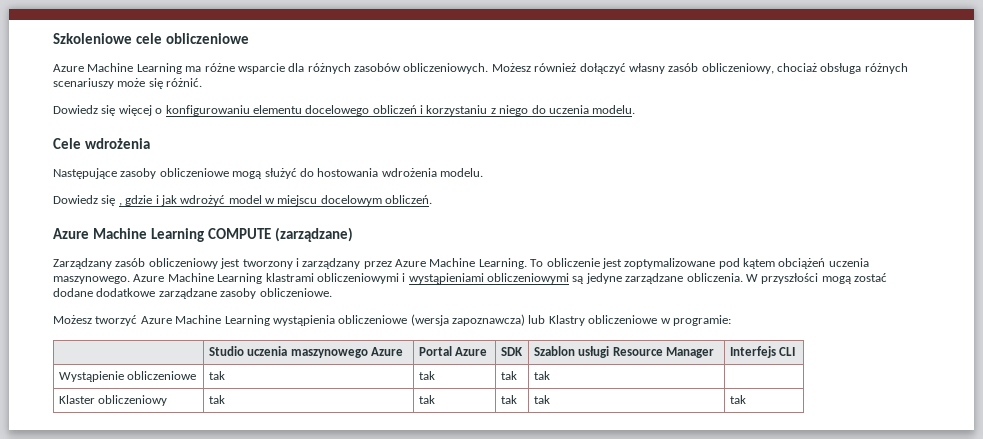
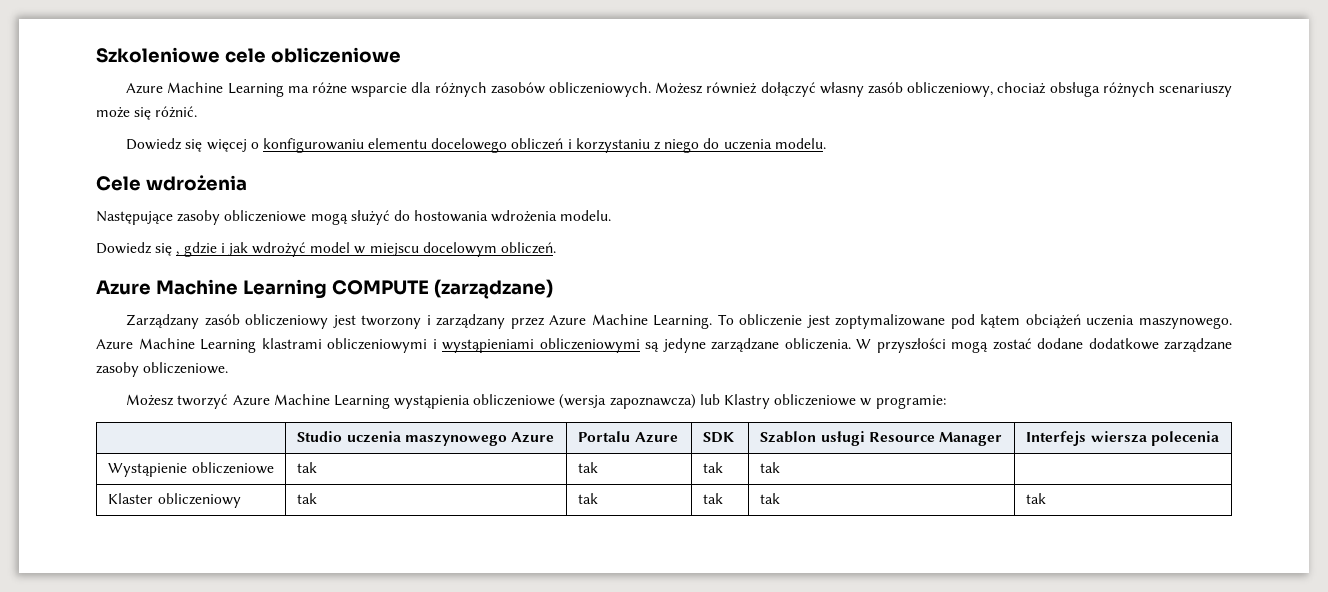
[418,346,452,356] Portal -> [578,431,631,442] Portalu
[779,347,796,356] CLI -> [1090,431,1219,446] wiersza polecenia

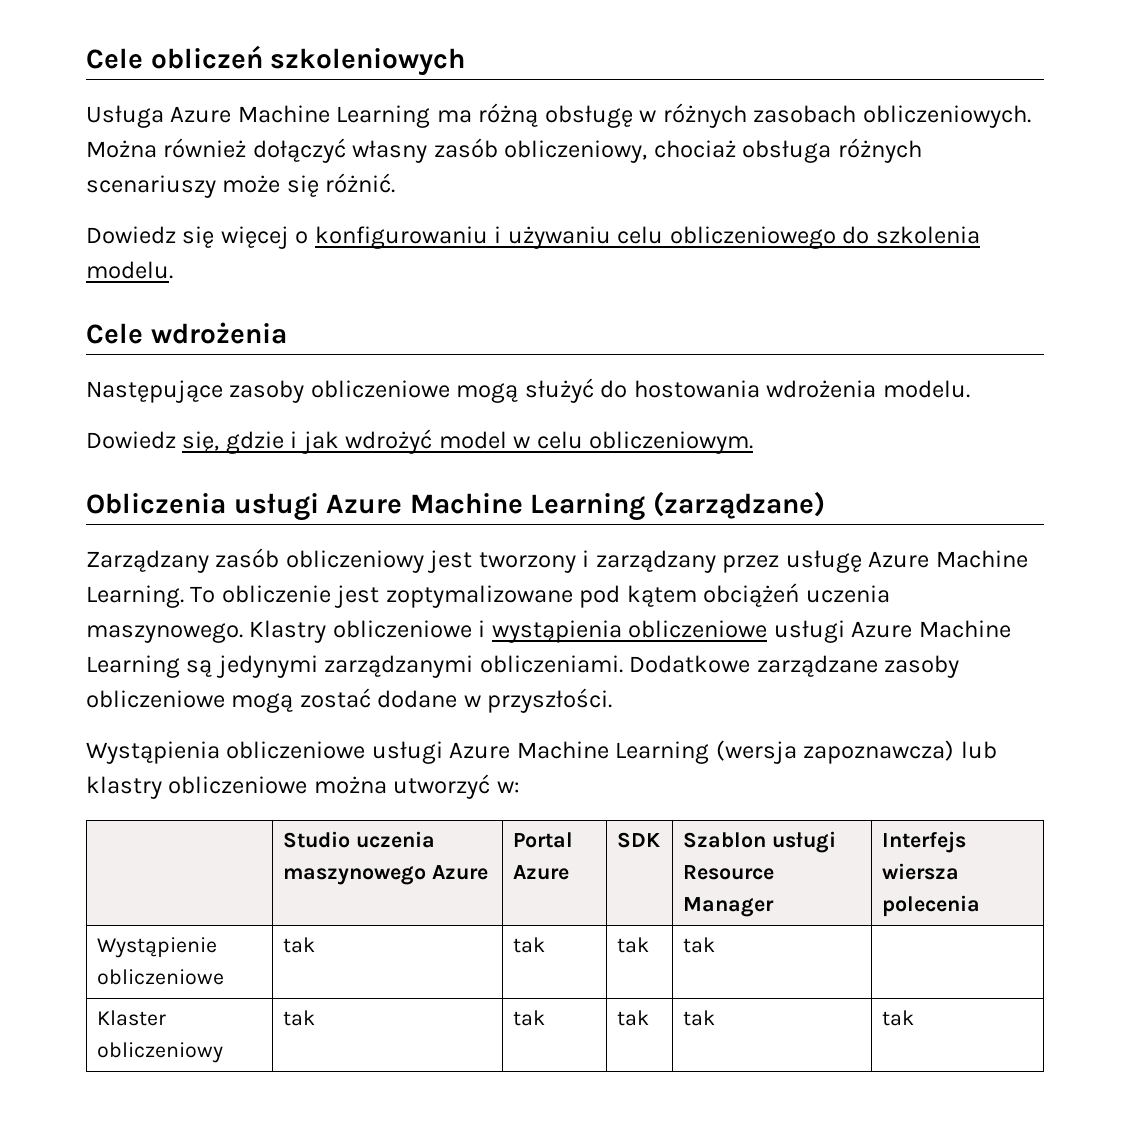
[96,47,401,63] [126,82,704,97] Szkoleniowe cele obliczeniowe // Azure Machine Learning ma różne wsparcie dla różnych zasobów obliczeniowych. Możesz -> [86,45,466,76] [86,103,1031,128] [86,140,157,158] Cele obliczeń szkoleniowych // Usługa Azure Machine Learning ma różną obsługę w różnych zasobach obliczeniowych. Można
[368,138,772,153] elementu docelowego obliczeń i korzystaniu z niego do uczenia -> [494,226,980,249] i używaniu celu obliczeniowego do szkolenia
[155,243,180,256] się , -> [182,431,220,453] się,
[369,242,557,257] [96,279,429,299] miejscu docelowym obliczeń. // Azure Machine Learning COMPUTE -> [536,431,754,454] [86,493,646,521] celu obliczeniowym. // Obliczenia usługi Azure Machine Learning
(545, 323) none -> [785,550,862,573] usługę
[96,338,1232,353] [96,362,229,377] [126,394,556,409] Azure Machine Learning klastrami obliczeniowymi i wystąpieniami obliczeniowymi są jedyne zarządzane obliczenia. W przyszłości mogą zostać dodane dodatkowe zarządzane zasoby obliczeniowe. // Możesz tworzyć Azure Machine Learning wystąpienia obliczeniowe -> [249,620,1011,643] [86,655,960,678] [86,688,613,713] [86,741,710,764] Klastry obliczeniowe i wystąpienia obliczeniowe usługi Azure Machine Learning są jedynymi zarządzanymi obliczeniami. Dodatkowe zarządzane zasoby obliczeniowe mogą zostać dodane w przyszłości. // Wystąpienia obliczeniowe usługi Azure Machine Learning
[724,394,946,409] Klastry obliczeniowe w programie: -> [86,774,520,799] klastry obliczeniowe można utworzyć w:
[578,431,631,442] Portalu -> [512,832,573,848] Portal

